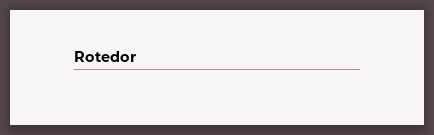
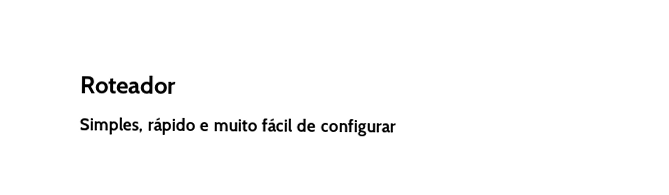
[74,51,136,62] Rotedor -> [80,75,177,94] [79,117,396,137] Roteador // Simples, rápido e muito fácil de configurar

